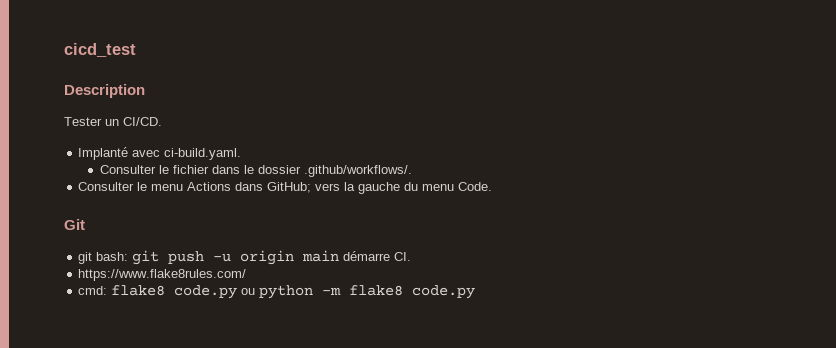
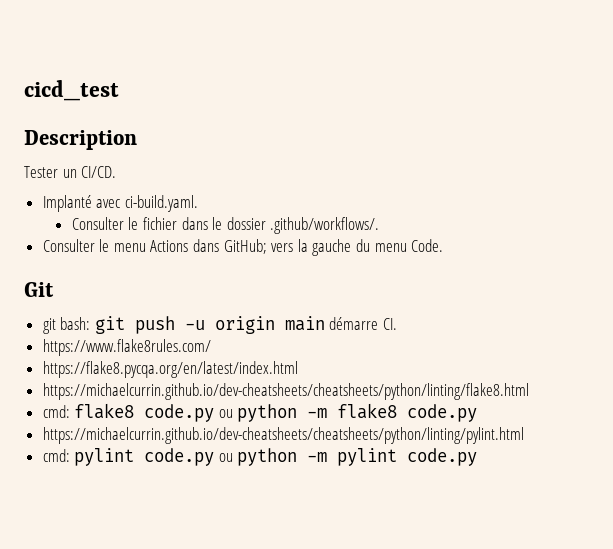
(247, 275) none -> [42,361,298,378] [42,383,529,400] // https://flake8.pycqa.org/en/latest/index.html // https://michaelcurrin.github.io/dev-cheatsheets/cheatsheets/python/linting/flake8.html
(476, 292) none -> [42,427,524,444] [42,448,478,466] // https://michaelcurrin.github.io/dev-cheatsheets/cheatsheets/python/linting/pylint.html // cmd: pylint code.py ou python -m pylint code.py

